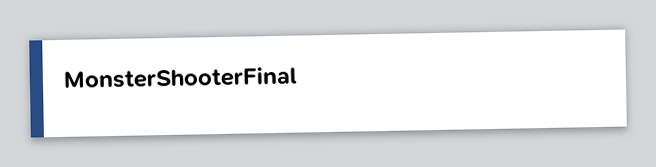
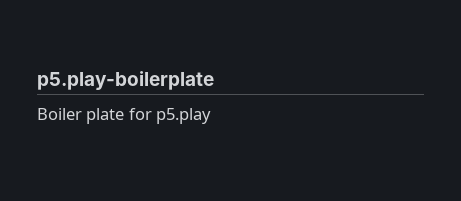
[63,66,298,89] MonsterShooterFinal -> [37,71,214,90] [37,108,212,124] p5.play-boilerplate // Boiler plate for p5.play

